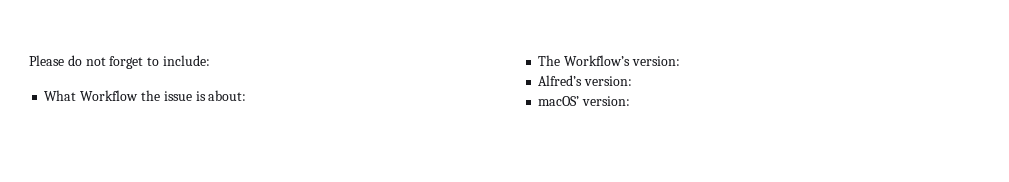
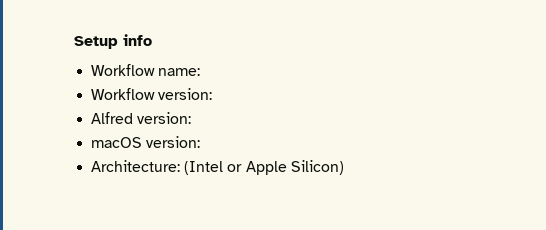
[29,55,210,69] [44,90,247,101] [538,55,680,66] [538,75,633,86] [538,96,631,106] Please do not forget to include: // What Workflow the issue is about: // The Workflow’s version: // Alfred’s version: // macOS’ version: -> [74,34,152,49] [91,64,201,76] [91,88,213,100] [91,112,192,124] [91,136,201,148] [91,160,344,175] Setup info // Workflow name: // Workflow version: // Alfred version: // macOS version: // Architecture: (Intel or Apple Silicon)

